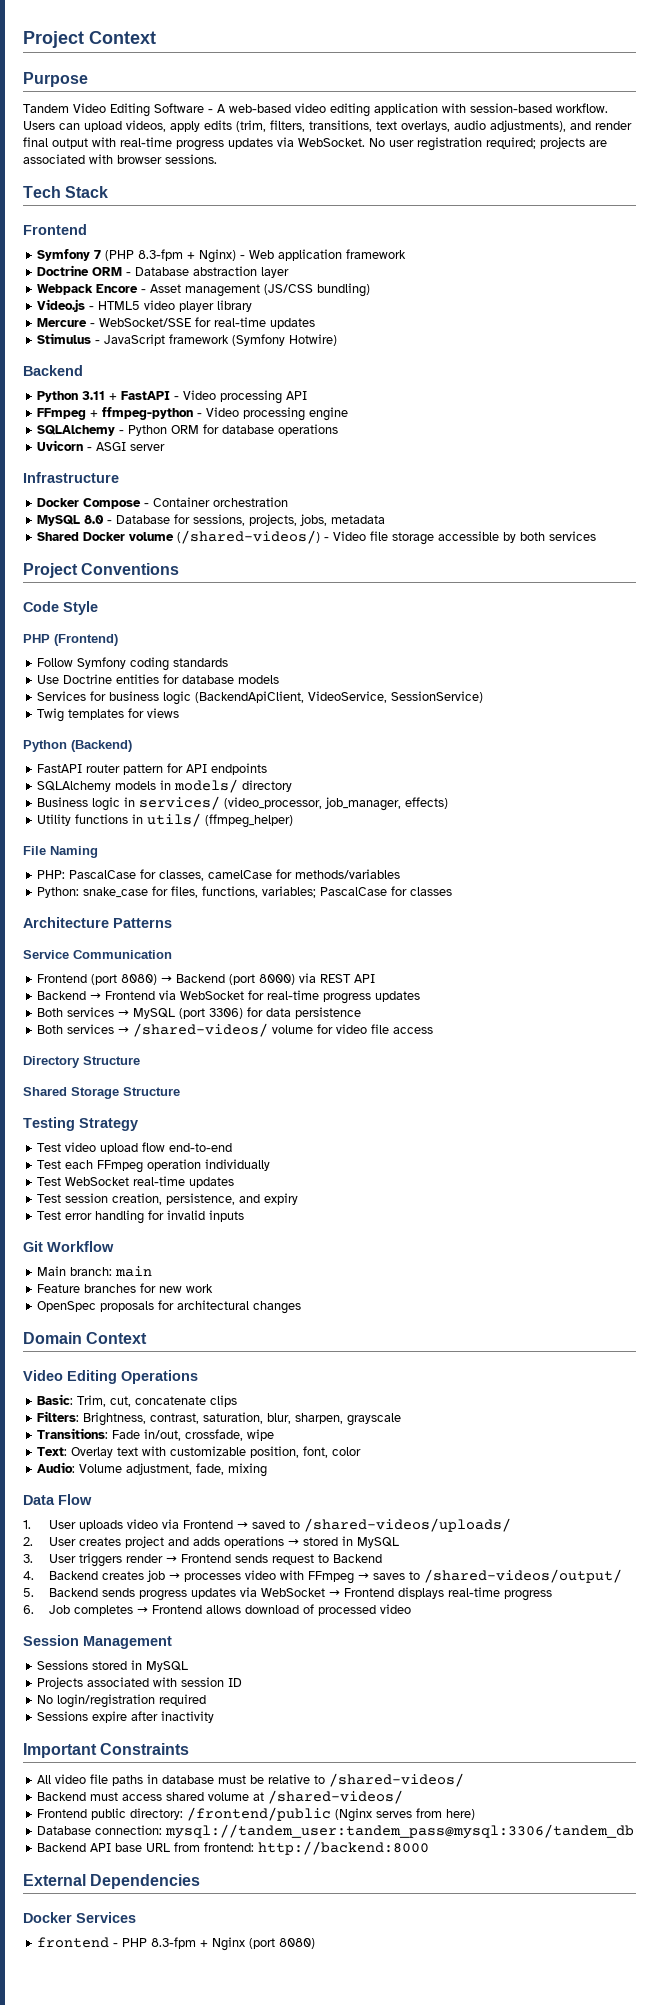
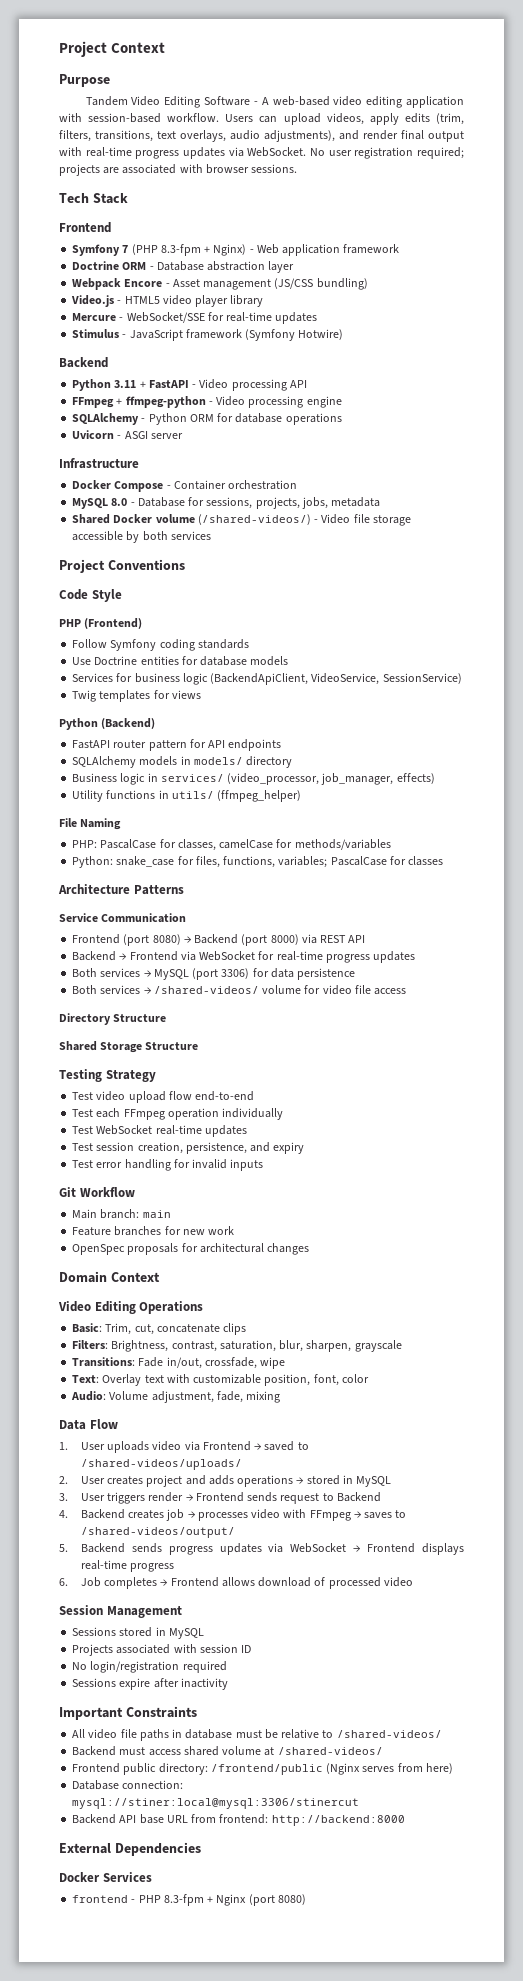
[165,1824,635,1839] mysql://tandem_user:tandem_pass@mysql:3306/tandem_db -> [72,1798,360,1809] mysql://stiner:local@mysql:3306/stinercut

